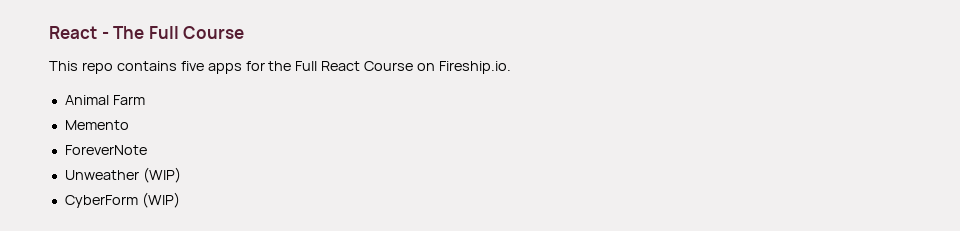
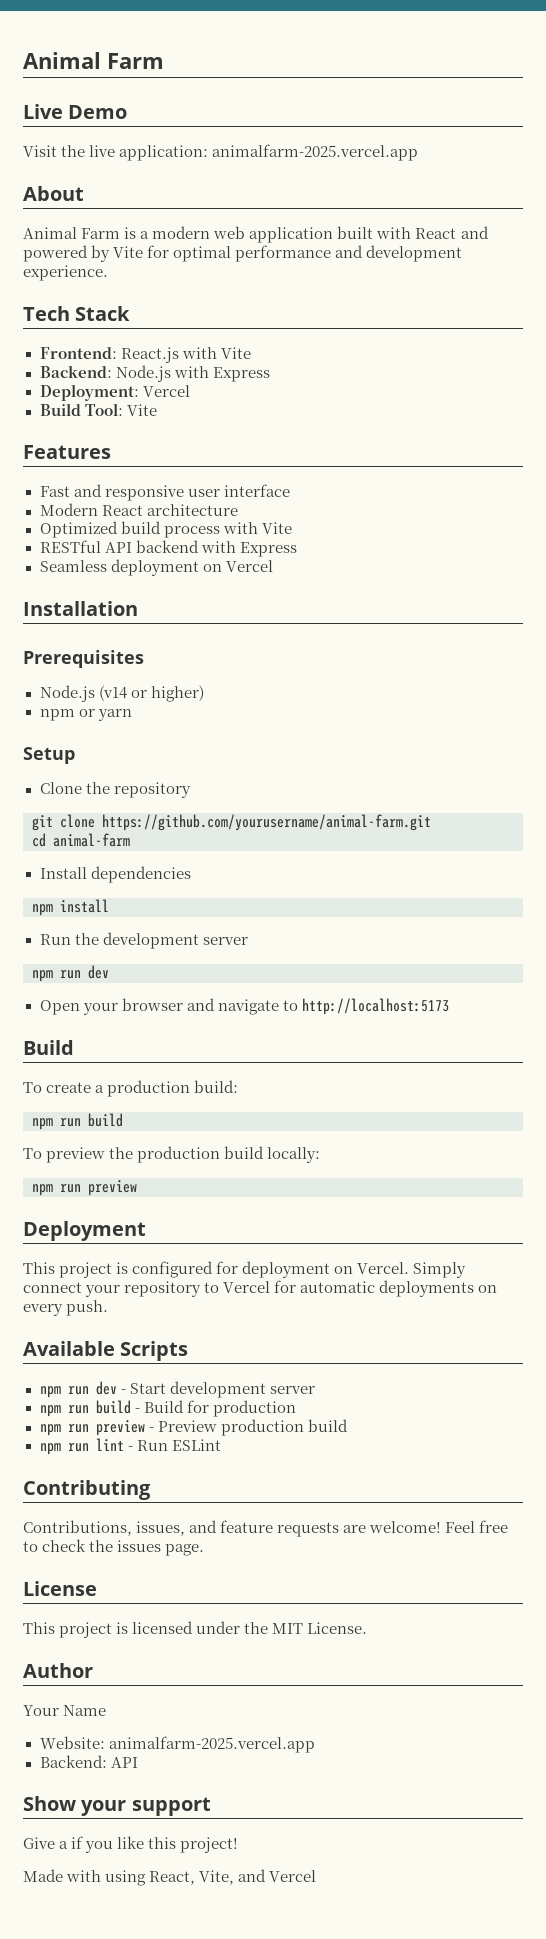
[49,26,245,39] [49,61,512,74] [64,95,145,105] [64,120,129,130] [64,145,147,155] [64,167,181,183] [64,192,180,208] React - The Full Course // This repo contains five apps for the Full React Course on Fireship.io. // Animal Farm // Memento // ForeverNote // Unweather (WIP) // CyberForm (WIP) -> [23,52,164,69] [23,104,128,119] [23,144,419,161] [23,186,84,201] [23,226,489,243] [23,245,463,262] [23,265,108,281] [23,306,131,321] [39,347,251,363] [39,365,270,382] [39,384,190,401] [39,403,157,416] [23,445,111,459] [39,484,290,501] [39,503,238,516] [39,521,292,538] [39,540,297,557] [39,559,273,576] [23,601,138,616] [23,650,144,668] [39,685,204,702] [39,709,132,721] [23,747,75,764] [39,782,191,798] [32,814,431,831] [32,833,130,847] [39,866,191,883] [32,899,109,916] [39,932,248,949] [32,965,109,982] [39,998,449,1015] [23,1040,74,1055] [23,1080,239,1097] [32,1113,123,1130] [23,1146,321,1163] [32,1180,137,1196] [23,1221,146,1241] [23,1261,467,1278] [23,1280,498,1297] [23,1300,109,1316] [23,1341,189,1361] [39,1381,315,1398] [39,1400,296,1417] [39,1419,348,1436] [39,1438,221,1455] [23,1480,151,1500] [23,1520,509,1537] [23,1539,205,1556] [23,1581,97,1596] [23,1621,368,1638] [23,1663,93,1678] [23,1705,107,1716] [39,1736,315,1753] [39,1755,138,1768] [23,1796,211,1816] [23,1836,239,1853] [23,1869,317,1886] Animal Farm // Live Demo // Visit the live application: animalfarm-2025.vercel.app // About // Animal Farm is a modern web application built with React and powered by Vite for optimal performance and development experience. // Tech Stack // Frontend: React.js with Vite // Backend: Node.js with Express // Deployment: Vercel // Build Tool: Vite // Features // Fast and responsive user interface // Modern React architecture // Optimized build process with Vite // RESTful API backend with Express // Seamless deployment on Vercel // Installation // Prerequisites // Node.js (v14 or higher) // npm or yarn // Setup // Clone the repository // git clone https://github.com/yourusername/animal-farm.git // cd animal-farm // Install dependencies // npm install // Run the development server // npm run dev // Open your browser and navigate to http://localhost:5173 // Build // To create a production build: // npm run build // To preview the production build locally: // npm run preview // Deployment // This project is configured for deployment on Vercel. Simply connect your repository to Vercel for automatic deployments on every push. // Available Scripts // npm run dev - Start development server // npm run build - Build for production // npm run preview - Preview production build // npm run lint - Run ESLint // Contributing // Contributions, issues, and feature requests are welcome! Feel free to check the issues page. // License // This project is licensed under the MIT License. // Author // Your Name // Website: animalfarm-2025.vercel.app // Backend: API // Show your support // Give a if you like this project! // Made with using React, Vite, and Vercel

